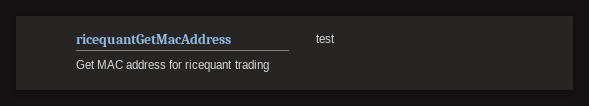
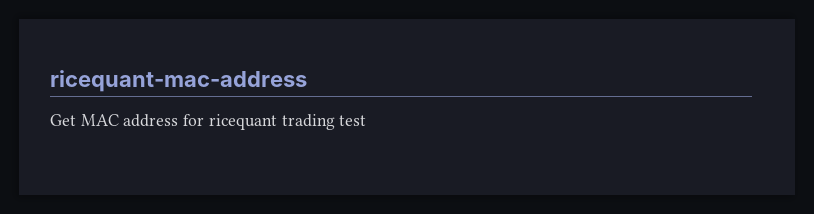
[76,33,231,47] ricequantGetMacAddress -> [50,70,307,92] ricequant-mac-address

